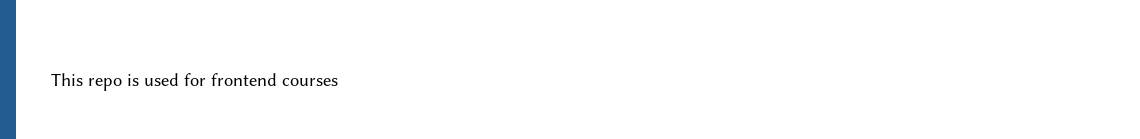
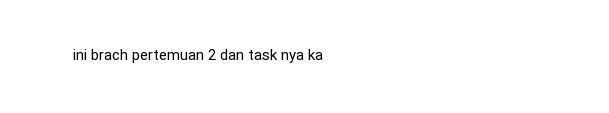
[51,73,338,91] This repo is used for frontend courses -> [73,49,324,63] ini brach pertemuan 2 dan task nya ka

